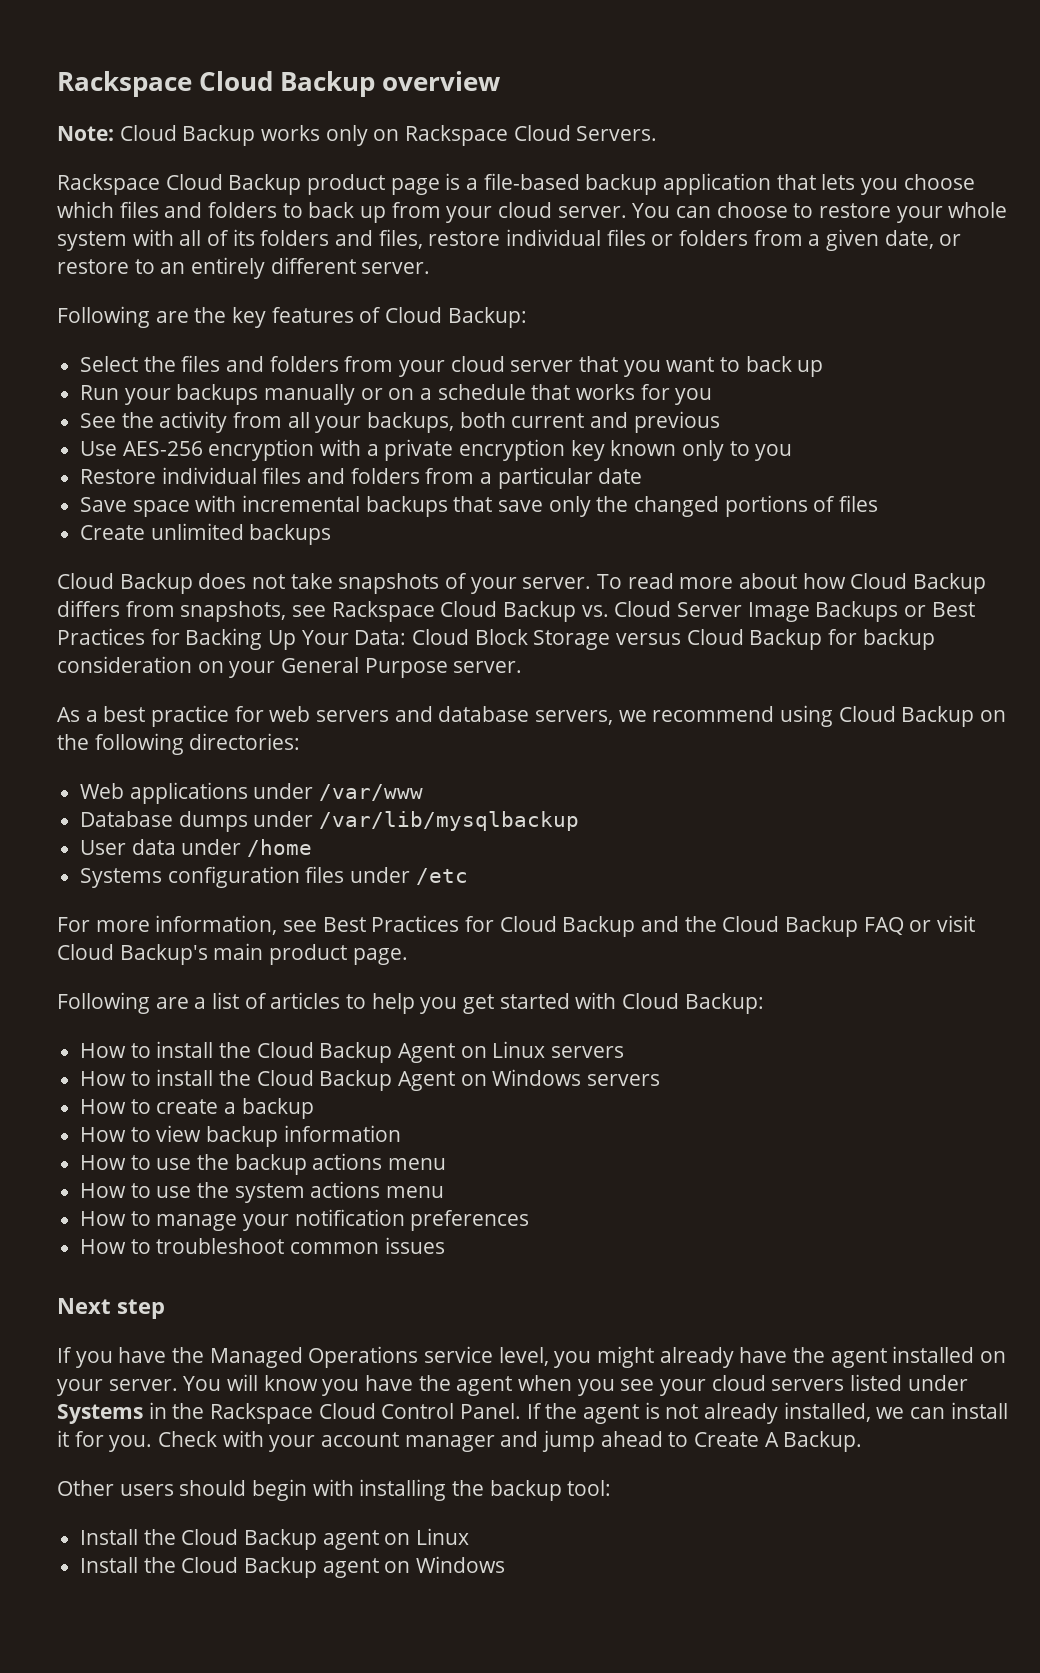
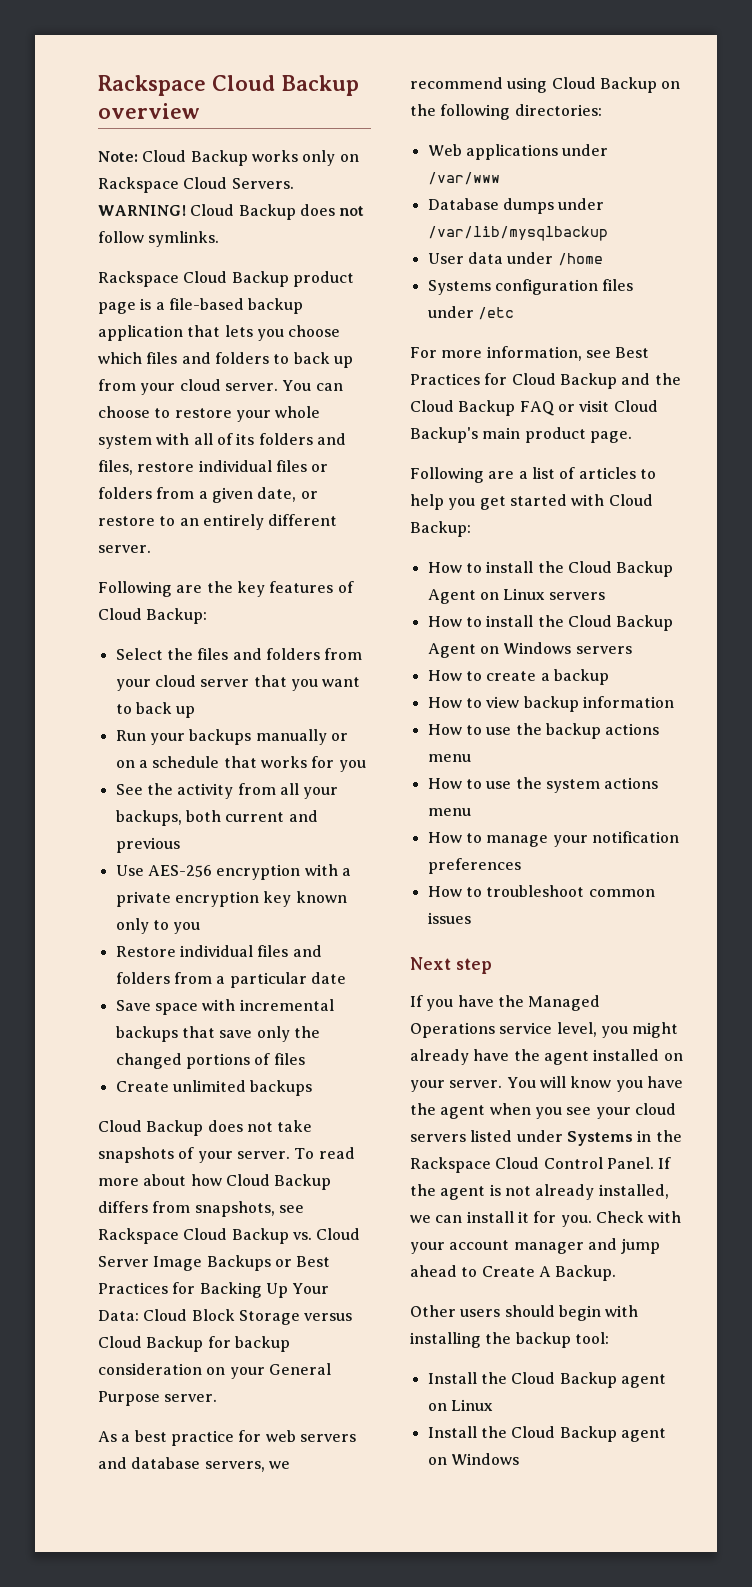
(658, 133) none -> [98,204,365,220] [98,231,220,247] WARNING! Cloud Backup does not follow symlinks.

